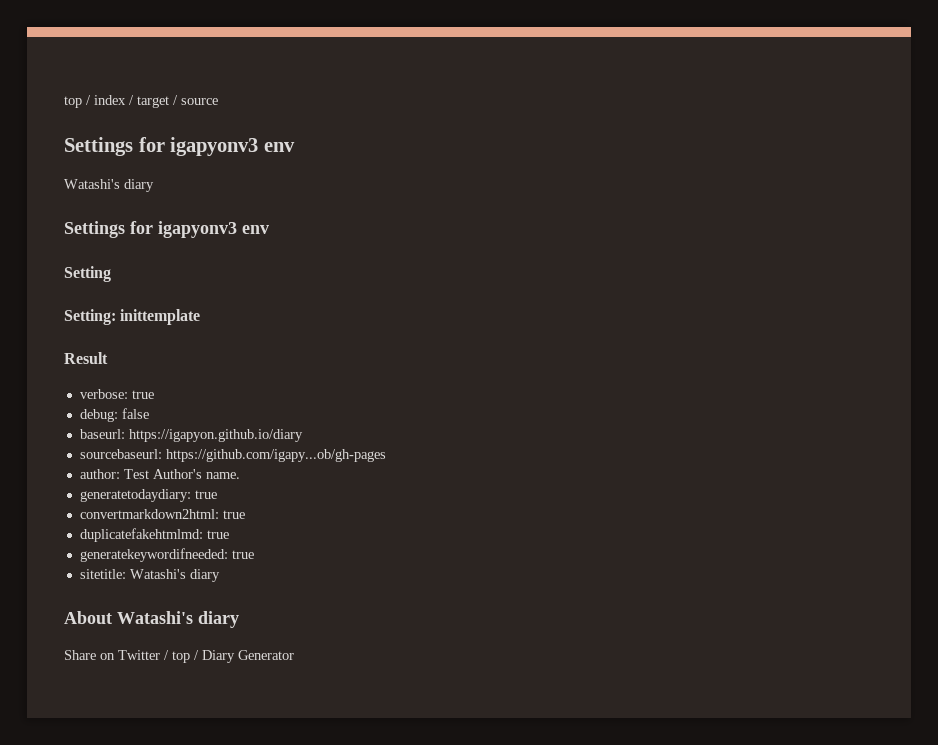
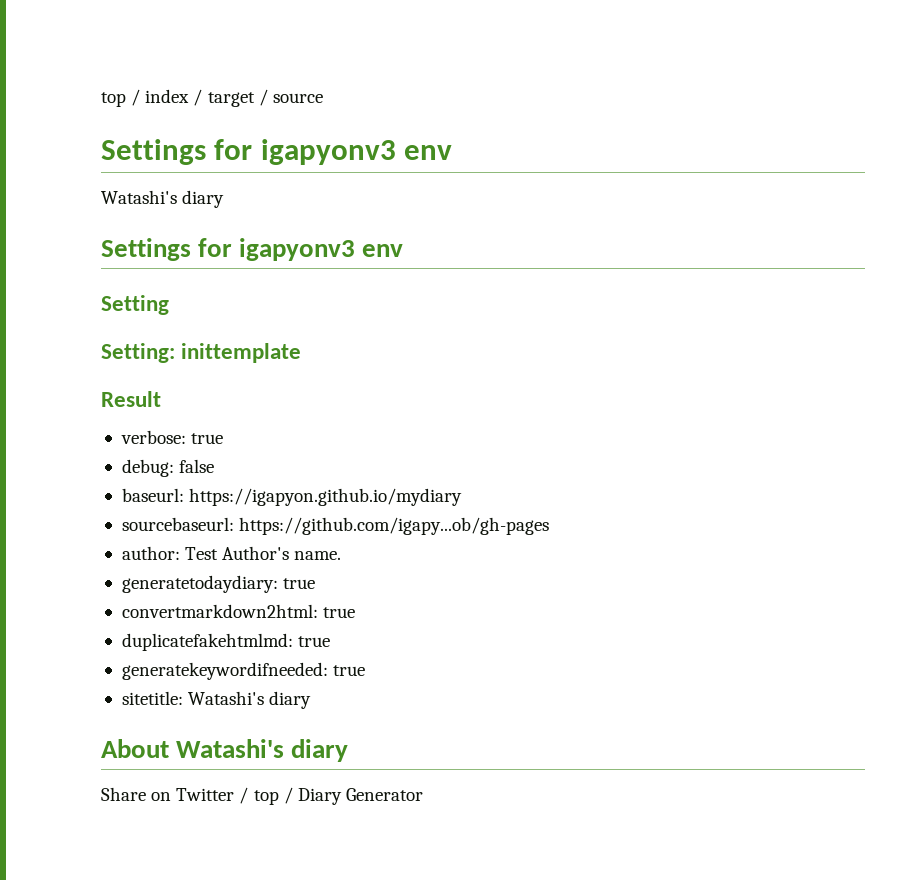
[128,429,303,442] https://igapyon.github.io/diary -> [189,488,463,506] https://igapyon.github.io/mydiary

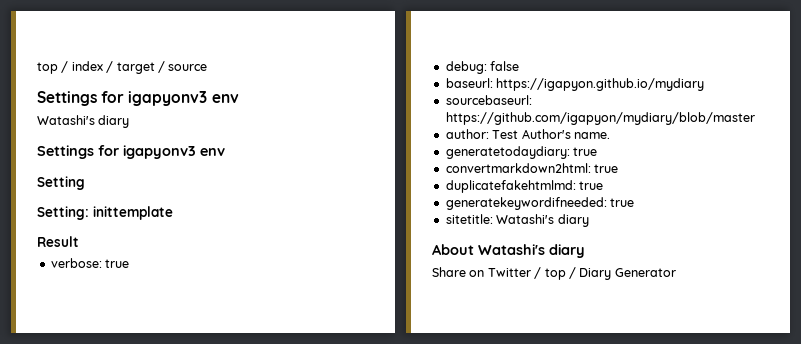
[239,517,550,535] https://github.com/igapy...ob/gh-pages -> [445,112,755,125] https://github.com/igapyon/mydiary/blob/master

